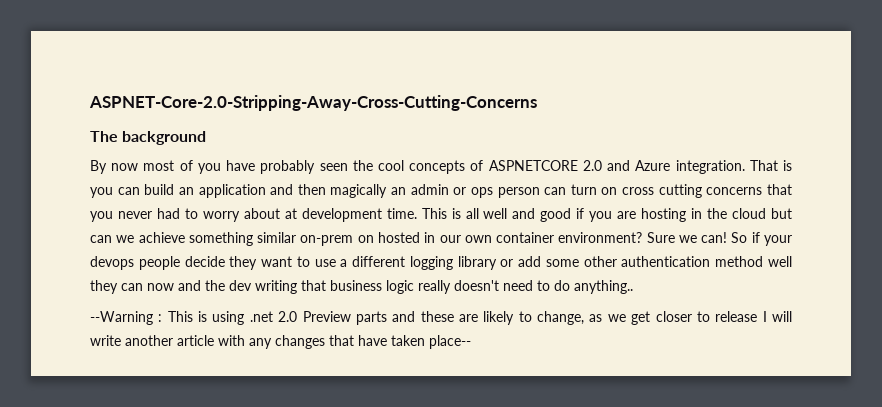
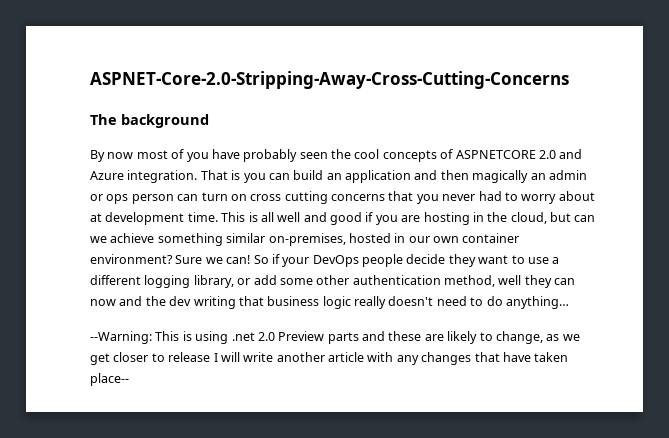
[732,208,767,219] cloud -> [510,212,547,224] cloud,
[300,235,374,246] on-prem on -> [268,233,346,246] on-premises,
[90,256,134,270] devops -> [312,255,359,267] DevOps
[457,256,497,270] library -> [193,275,234,288] library,
[715,256,764,267] method -> [444,275,495,287] method,
[574,280,633,294] [90,311,163,325] anything.. // --Warning : -> [505,296,569,309] [90,331,152,344] anything… // --Warning:

